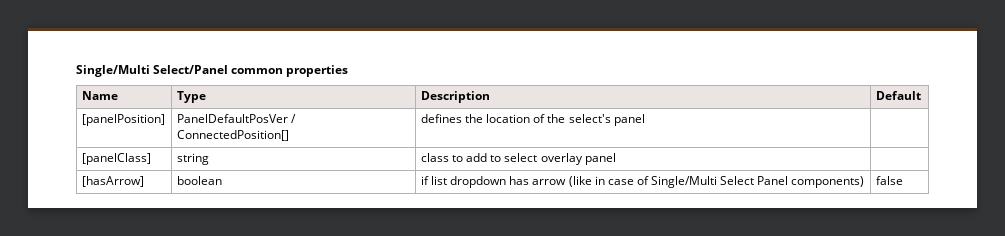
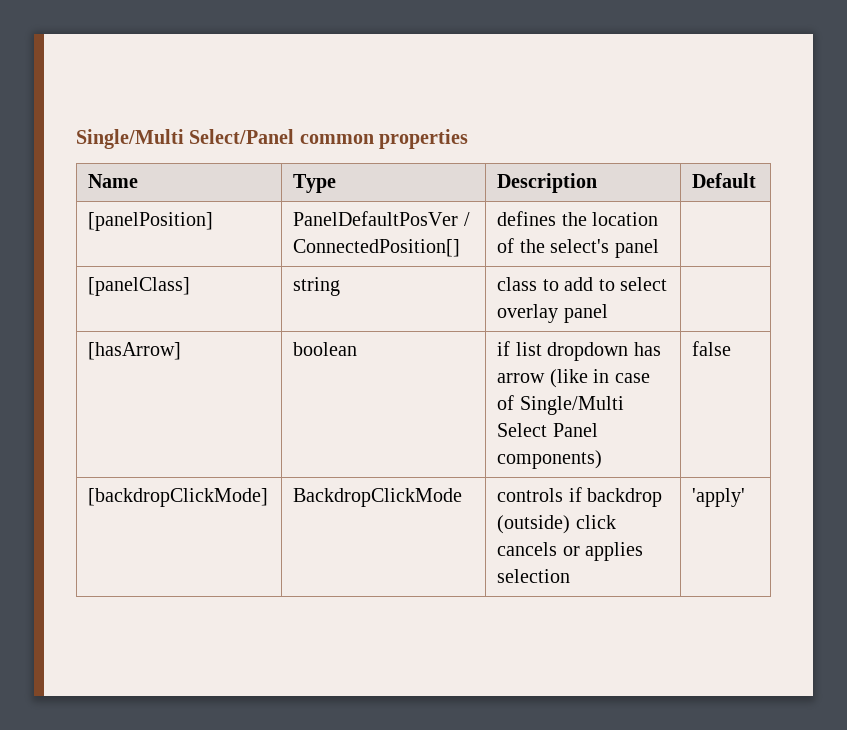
(903, 180) none -> [88,488,269,507] [293,488,463,507] [497,487,663,507] [497,515,616,534] [497,542,644,561] [497,569,571,583] [692,488,746,507] // [backdropClickMode] | BackdropClickMode | controls if backdrop (outside) click cancels or applies selection | 'apply'

